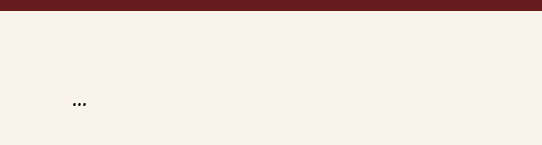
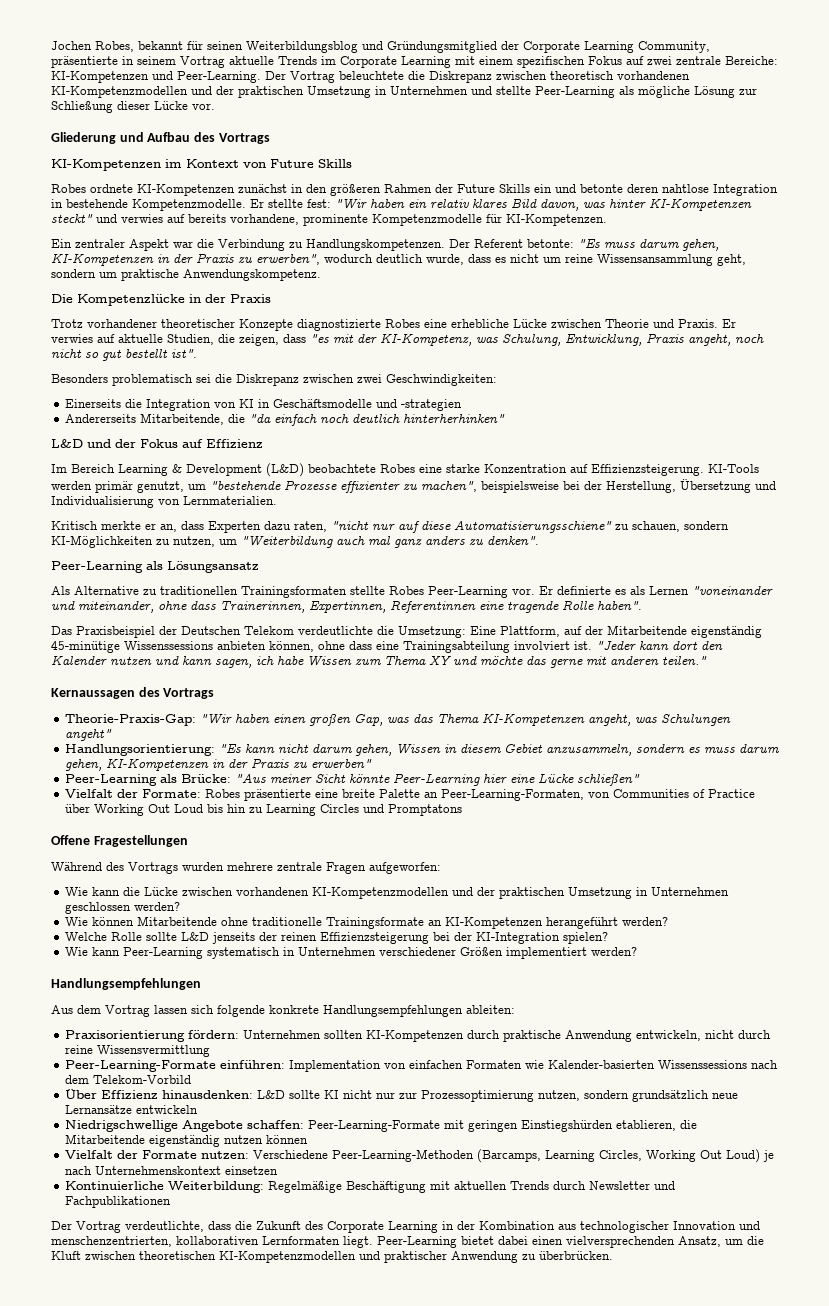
[72,103,87,106] ... -> [51,41,710,53] [51,56,778,68] [51,71,690,83] [51,86,757,98] [51,101,215,113] [51,132,270,144] [51,159,352,171] [51,184,778,196] [51,198,752,211] [51,214,607,226] [51,239,719,251] [51,253,746,266] [51,269,321,281] [51,294,271,306] [51,319,736,331] [51,333,764,346] [51,349,197,361] [51,374,497,386] [64,399,462,411] [64,413,505,426] [51,439,263,448] [51,463,759,477] [51,479,776,493] [51,496,277,508] [51,521,729,533] [51,535,539,548] [51,561,259,573] [51,586,773,598] [51,600,642,613] [51,625,762,638] [51,640,723,653] [51,655,707,668] [51,687,215,699] [64,713,731,726] [64,729,112,741] [64,743,779,756] [64,758,372,771] [64,773,640,786] [64,789,755,801] [64,804,462,816] [51,835,188,847] [51,862,441,874] [64,887,729,899] [64,902,180,914] [64,916,668,929] [64,932,608,944] [64,947,637,959] [51,978,201,990] [51,1005,515,1017] [64,1030,771,1042] [64,1045,210,1057] [64,1060,778,1072] [64,1075,191,1084] [64,1089,738,1102] [64,1105,198,1114] [64,1120,697,1132] [64,1134,308,1147] [64,1149,774,1163] [64,1166,278,1175] [64,1181,675,1193] [64,1196,171,1208] [51,1221,760,1233] [51,1236,764,1248] [51,1251,613,1263] Jochen Robes, bekannt für seinen Weiterbildungsblog und Gründungsmitglied der Corporate Learning Community, präsentierte in seinem Vortrag aktuelle Trends im Corporate Learning mit einem spezifischen Fokus auf zwei zentrale Bereiche: KI-Kompetenzen und Peer-Learning. Der Vortrag beleuchtete die Diskrepanz zwischen theoretisch vorhandenen KI-Kompetenzmodellen und der praktischen Umsetzung in Unternehmen und stellte Peer-Learning als mögliche Lösung zur Schließung dieser Lücke vor. // Gliederung und Aufbau des Vortrags // KI-Kompetenzen im Kontext von Future Skills // Robes ordnete KI-Kompetenzen zunächst in den größeren Rahmen der Future Skills ein und betonte deren nahtlose Integration in bestehende Kompetenzmodelle. Er stellte fest: "Wir haben ein relativ klares Bild davon, was hinter KI-Kompetenzen steckt" und verwies auf bereits vorhandene, prominente Kompetenzmodelle für KI-Kompetenzen. // Ein zentraler Aspekt war die Verbindung zu Handlungskompetenzen. Der Referent betonte: "Es muss darum gehen, KI-Kompetenzen in der Praxis zu erwerben", wodurch deutlich wurde, dass es nicht um reine Wissensansammlung geht, sondern um praktische Anwendungskompetenz. // Die Kompetenzlücke in der Praxis // Trotz vorhandener theoretischer Konzepte diagnostizierte Robes eine erhebliche Lücke zwischen Theorie und Praxis. Er verwies auf aktuelle Studien, die zeigen, dass "es mit der KI-Kompetenz, was Schulung, Entwicklung, Praxis angeht, noch nicht so gut bestellt ist". // Besonders problematisch sei die Diskrepanz zwischen zwei Geschwindigkeiten: // Einerseits die Integration von KI in Geschäftsmodelle und -strategien // Andererseits Mitarbeitende, die "da einfach noch deutlich hinterherhinken" // L&D und der Fokus auf Effizienz // Im Bereich Learning & Development (L&D) beobachtete Robes eine starke Konzentration auf Effizienzsteigerung. KI-Tools werden primär genutzt, um "bestehende Prozesse effizienter zu machen", beispielsweise bei der Herstellung, Übersetzung und Individualisierung von Lernmaterialien. // Kritisch merkte er an, dass Experten dazu raten, "nicht nur auf diese Automatisierungsschiene" zu schauen, sondern KI-Möglichkeiten zu nutzen, um "Weiterbildung auch mal ganz anders zu denken". // Peer-Learning als Lösungsansatz // Als Alternative zu traditionellen Trainingsformaten stellte Robes Peer-Learning vor. Er definierte es als Lernen "voneinander und miteinander, ohne dass Trainerinnen, Expertinnen, Referentinnen eine tragende Rolle haben". // Das Praxisbeispiel der Deutschen Telekom verdeutlichte die Umsetzung: Eine Plattform, auf der Mitarbeitende eigenständig 45-minütige Wissenssessions anbieten können, ohne dass eine Trainingsabteilung involviert ist. "Jeder kann dort den Kalender nutzen und kann sagen, ich habe Wissen zum Thema XY und möchte das gerne mit anderen teilen." // Kernaussagen des Vortrags // Theorie-Praxis-Gap: "Wir haben einen großen Gap, was das Thema KI-Kompetenzen angeht, was Schulungen angeht" // Handlungsorientierung: "Es kann nicht darum gehen, Wissen in diesem Gebiet anzusammeln, sondern es muss darum gehen, KI-Kompetenzen in der Praxis zu erwerben" // Peer-Learning als Brücke: "Aus meiner Sicht könnte Peer-Learning hier eine Lücke schließen" // Vielfalt der Formate: Robes präsentierte eine breite Palette an Peer-Learning-Formaten, von Communities of Practice über Working Out Loud bis hin zu Learning Circles und Promptatons // Offene Fragestellungen // Während des Vortrags wurden mehrere zentrale Fragen aufgeworfen: // Wie kann die Lücke zwischen vorhandenen KI-Kompetenzmodellen und der praktischen Umsetzung in Unternehmen geschlossen werden? // Wie können Mitarbeitende ohne traditionelle Trainingsformate an KI-Kompetenzen herangeführt werden? // Welche Rolle sollte L&D jenseits der reinen Effizienzsteigerung bei der KI-Integration spielen? // Wie kann Peer-Learning systematisch in Unternehmen verschiedener Größen implementiert werden? // Handlungsempfehlungen // Aus dem Vortrag lassen sich folgende konkrete Handlungsempfehlungen ableiten: // Praxisorientierung fördern: Unternehmen sollten KI-Kompetenzen durch praktische Anwendung entwickeln, nicht durch reine Wissensvermittlung // Peer-Learning-Formate einführen: Implementation von einfachen Formaten wie Kalender-basierten Wissenssessions nach dem Telekom-Vorbild // Über Effizienz hinausdenken: L&D sollte KI nicht nur zur Prozessoptimierung nutzen, sondern grundsätzlich neue Lernansätze entwickeln // Niedrigschwellige Angebote schaffen: Peer-Learning-Formate mit geringen Einstiegshürden etablieren, die Mitarbeitende eigenständig nutzen können // Vielfalt der Formate nutzen: Verschiedene Peer-Learning-Methoden (Barcamps, Learning Circles, Working Out Loud) je nach Unternehmenskontext einsetzen // Kontinuierliche Weiterbildung: Regelmäßige Beschäftigung mit aktuellen Trends durch Newsletter und Fachpublikationen // Der Vortrag verdeutlichte, dass die Zukunft des Corporate Learning in der Kombination aus technologischer Innovation und menschenzentrierten, kollaborativen Lernformaten liegt. Peer-Learning bietet dabei einen vielversprechenden Ansatz, um die Kluft zwischen theoretischen KI-Kompetenzmodellen und praktischer Anwendung zu überbrücken.

